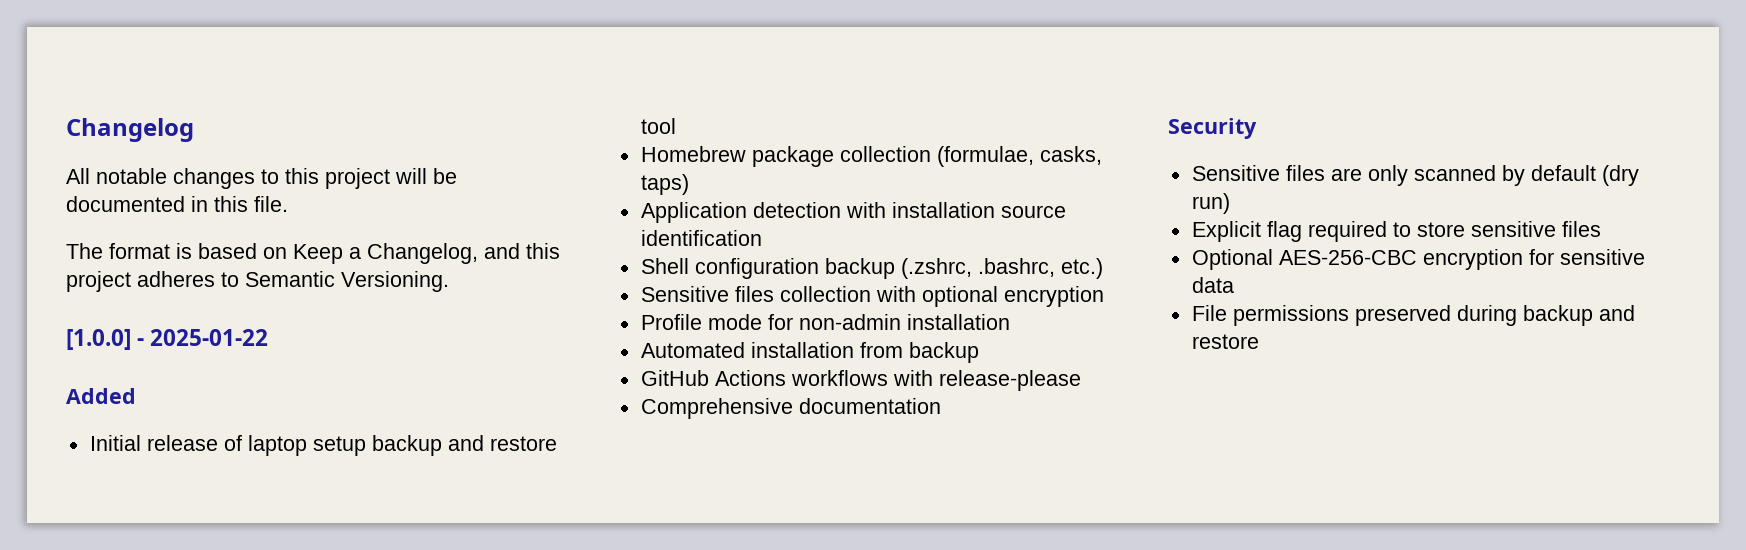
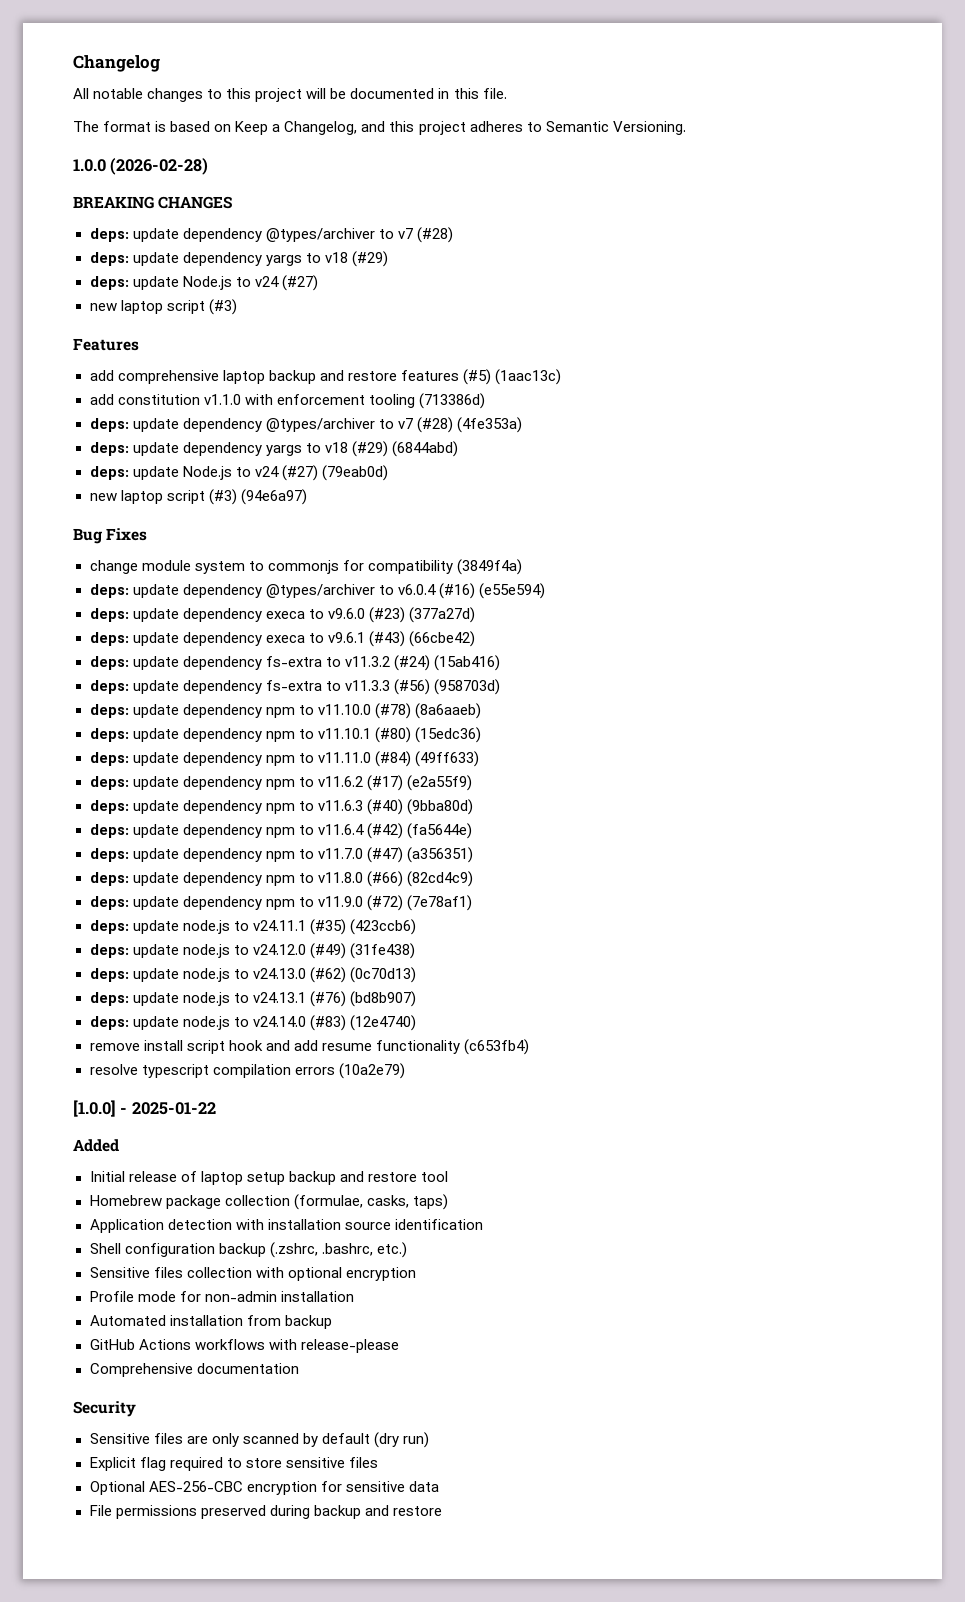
(449, 281) none -> [73,158,209,175] [73,196,233,209] [89,227,453,243] [89,251,388,267] [89,275,318,291] [89,299,237,315] [73,338,139,351] [89,369,561,385] [89,393,485,409] [89,417,522,433] [89,441,458,457] [89,465,388,481] [89,489,307,505] [73,528,148,544] [89,559,522,575] [89,583,545,599] [89,607,475,623] [89,631,475,647] [89,655,500,671] [89,679,500,695] [89,703,481,719] [89,727,481,743] [89,751,479,767] [89,775,472,791] [89,799,473,815] [89,823,472,839] [89,847,473,863] [89,871,473,887] [89,895,472,911] [89,919,416,935] [89,943,415,959] [89,967,416,983] [89,991,416,1007] [89,1015,416,1031] [89,1039,529,1055] [89,1063,405,1079] // 1.0.0 (2026-02-28) // BREAKING CHANGES // deps: update dependency @types/archiver to v7 (#28) // deps: update dependency yargs to v18 (#29) // deps: update Node.js to v24 (#27) // new laptop script (#3) // Features // add comprehensive laptop backup and restore features (#5) (1aac13c) // add constitution v1.1.0 with enforcement tooling (713386d) // deps: update dependency @types/archiver to v7 (#28) (4fe353a) // deps: update dependency yargs to v18 (#29) (6844abd) // deps: update Node.js to v24 (#27) (79eab0d) // new laptop script (#3) (94e6a97) // Bug Fixes // change module system to commonjs for compatibility (3849f4a) // deps: update dependency @types/archiver to v6.0.4 (#16) (e55e594) // deps: update dependency execa to v9.6.0 (#23) (377a27d) // deps: update dependency execa to v9.6.1 (#43) (66cbe42) // deps: update dependency fs-extra to v11.3.2 (#24) (15ab416) // deps: update dependency fs-extra to v11.3.3 (#56) (958703d) // deps: update dependency npm to v11.10.0 (#78) (8a6aaeb) // deps: update dependency npm to v11.10.1 (#80) (15edc36) // deps: update dependency npm to v11.11.0 (#84) (49ff633) // deps: update dependency npm to v11.6.2 (#17) (e2a55f9) // deps: update dependency npm to v11.6.3 (#40) (9bba80d) // deps: update dependency npm to v11.6.4 (#42) (fa5644e) // deps: update dependency npm to v11.7.0 (#47) (a356351) // deps: update dependency npm to v11.8.0 (#66) (82cd4c9) // deps: update dependency npm to v11.9.0 (#72) (7e78af1) // deps: update node.js to v24.11.1 (#35) (423ccb6) // deps: update node.js to v24.12.0 (#49) (31fe438) // deps: update node.js to v24.13.0 (#62) (0c70d13) // deps: update node.js to v24.13.1 (#76) (bd8b907) // deps: update node.js to v24.14.0 (#83) (12e4740) // remove install script hook and add resume functionality (c653fb4) // resolve typescript compilation errors (10a2e79)

